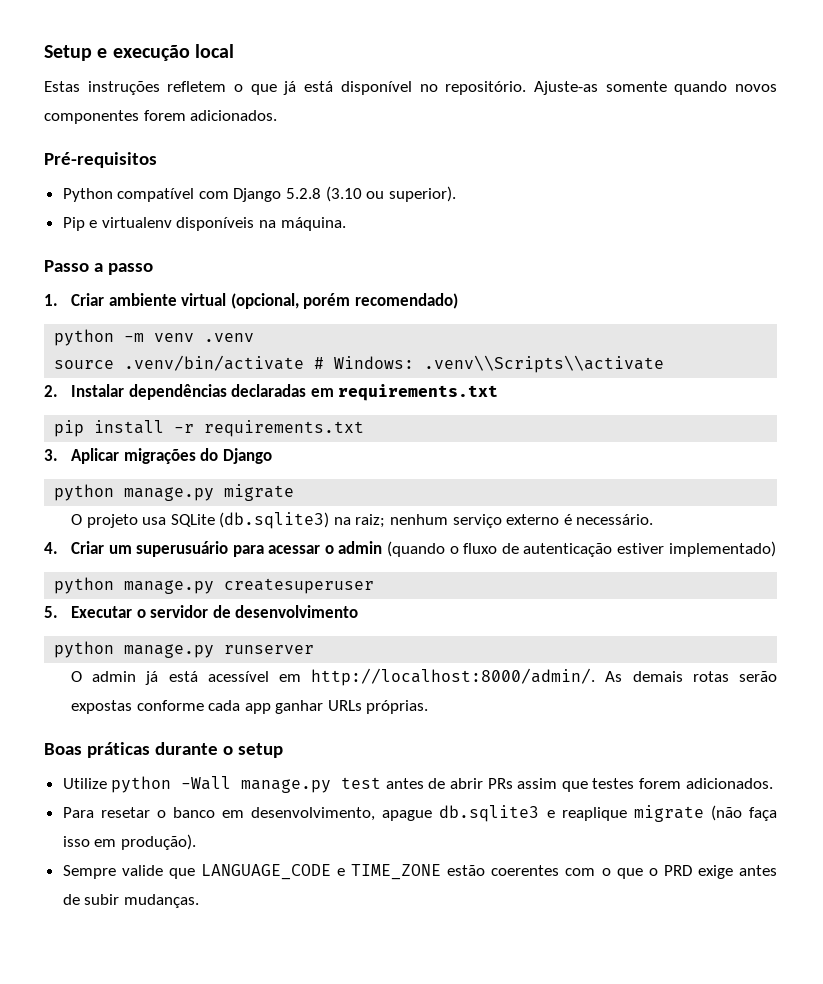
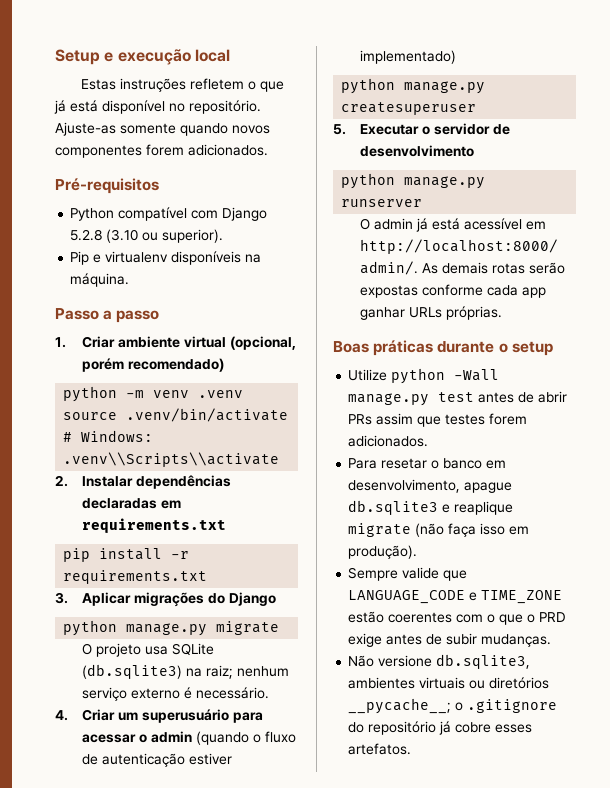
(199, 901) none -> [348,654,531,669] [348,677,550,689] [348,698,558,714] [348,721,533,735] [348,743,412,755] // Não versione db.sqlite3, ambientes virtuais ou diretórios __pycache__; o .gitignore do repositório já cobre esses artefatos.

